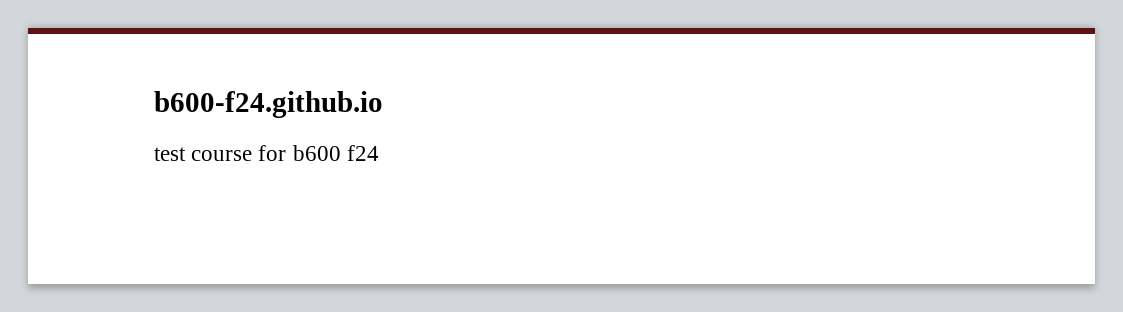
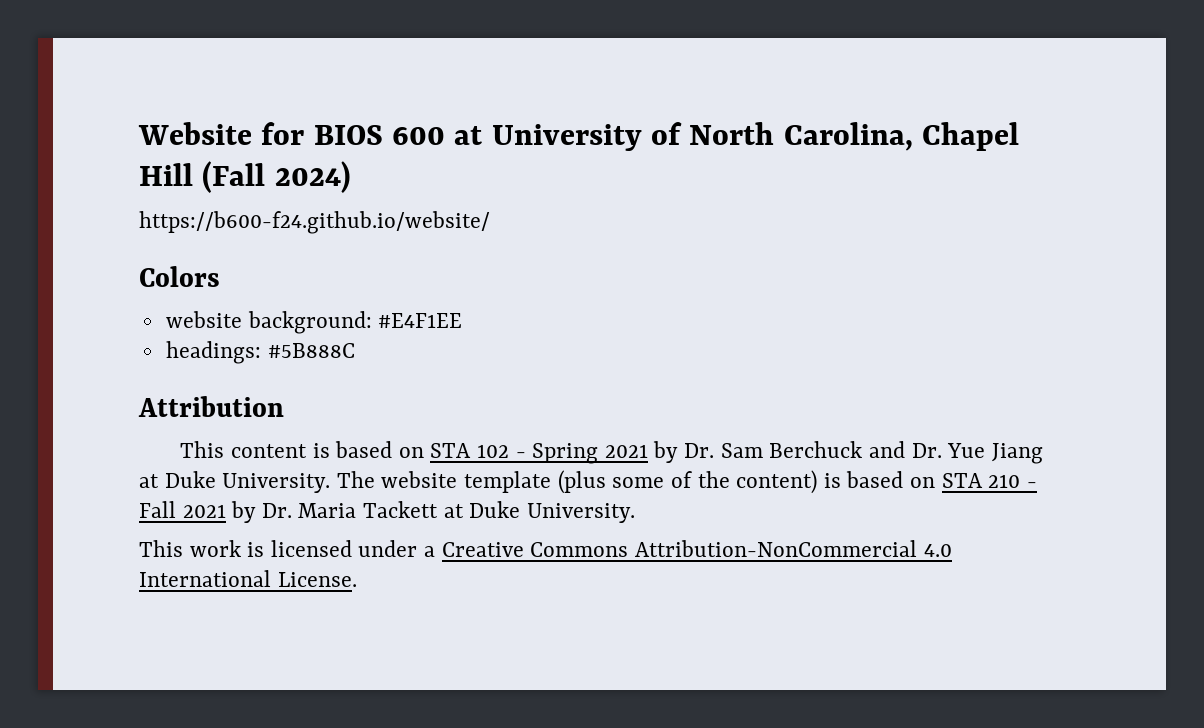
[154,91,383,118] [154,145,379,161] b600-f24.github.io // test course for b600 f24 -> [138,122,1019,151] [139,161,351,193] [139,211,490,234] [139,266,220,287] [165,311,463,334] [165,341,355,364] [138,396,284,417] [180,441,1043,464] [139,470,1037,494] [139,501,635,523] [139,540,952,557] [139,570,357,587] Website for BIOS 600 at University of North Carolina, Chapel Hill (Fall 2024) // https://b600-f24.github.io/website/ // Colors // website background: #E4F1EE // headings: #5B888C // Attribution // This content is based on STA 102 - Spring 2021 by Dr. Sam Berchuck and Dr. Yue Jiang at Duke University. The website template (plus some of the content) is based on STA 210 - Fall 2021 by Dr. Maria Tackett at Duke University. // This work is licensed under a Creative Commons Attribution-NonCommercial 4.0 International License.

